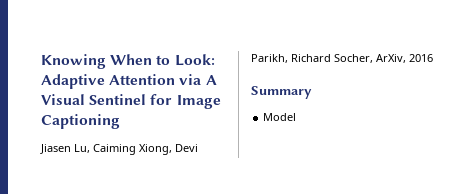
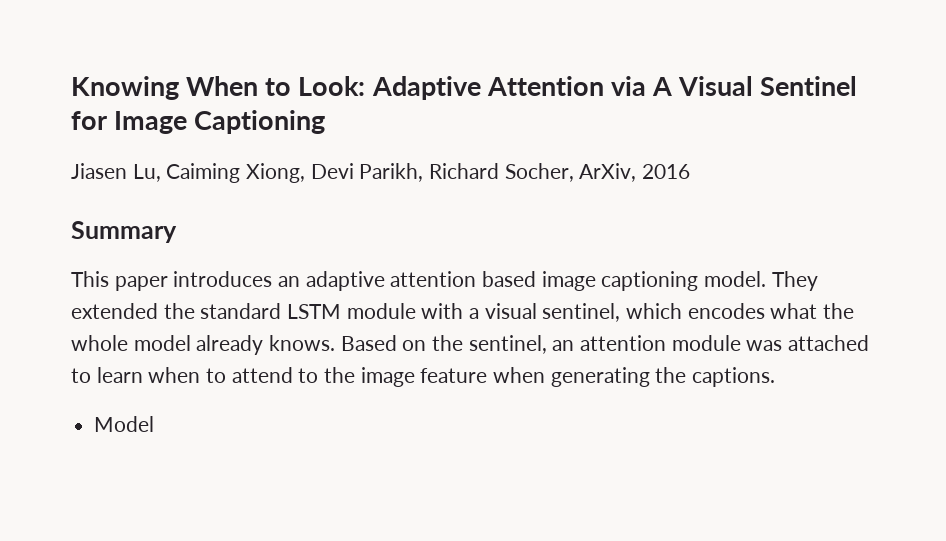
(312, 92) none -> [71,271,818,291] [71,303,855,322] [71,335,870,355] [71,367,776,387] // This paper introduces an adaptive attention based image captioning model. They extended the standard LSTM module with a visual sentinel, which encodes what the whole model already knows. Based on the sentinel, an attention module was attached to learn when to attend to the image feature when generating the captions.

